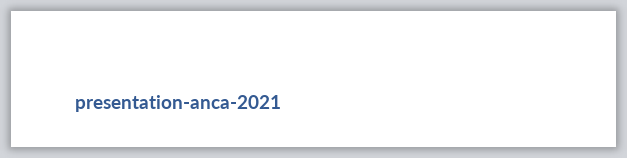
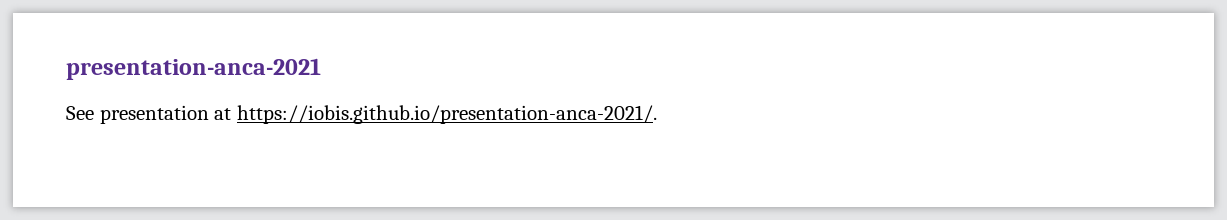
(281, 103) none -> [66,105,657,124] // See presentation at https://iobis.github.io/presentation-anca-2021/.

